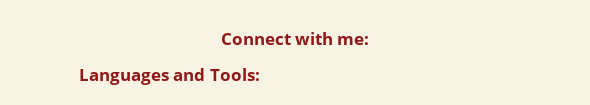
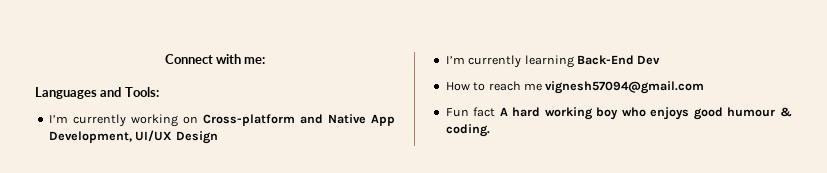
(260, 74) none -> [48,114,395,127] [48,130,218,144] [445,55,661,68] [445,81,705,94] [445,107,792,120] [445,124,490,137] // I’m currently working on Cross-platform and Native App Development, UI/UX Design // I’m currently learning Back-End Dev // How to reach me vignesh57094@gmail.com // Fun fact A hard working boy who enjoys good humour & coding.

